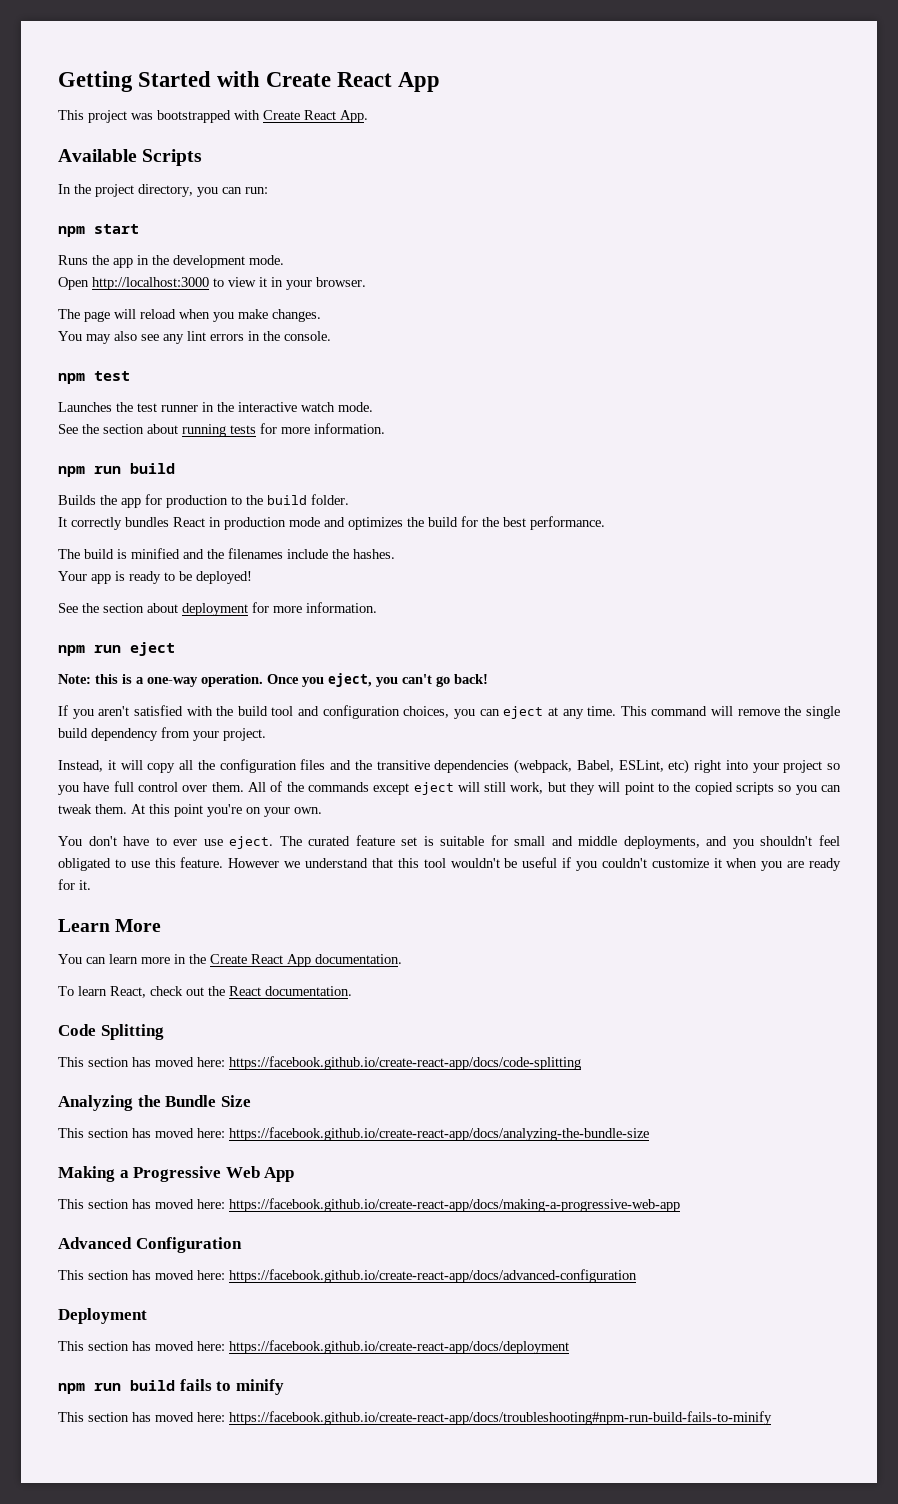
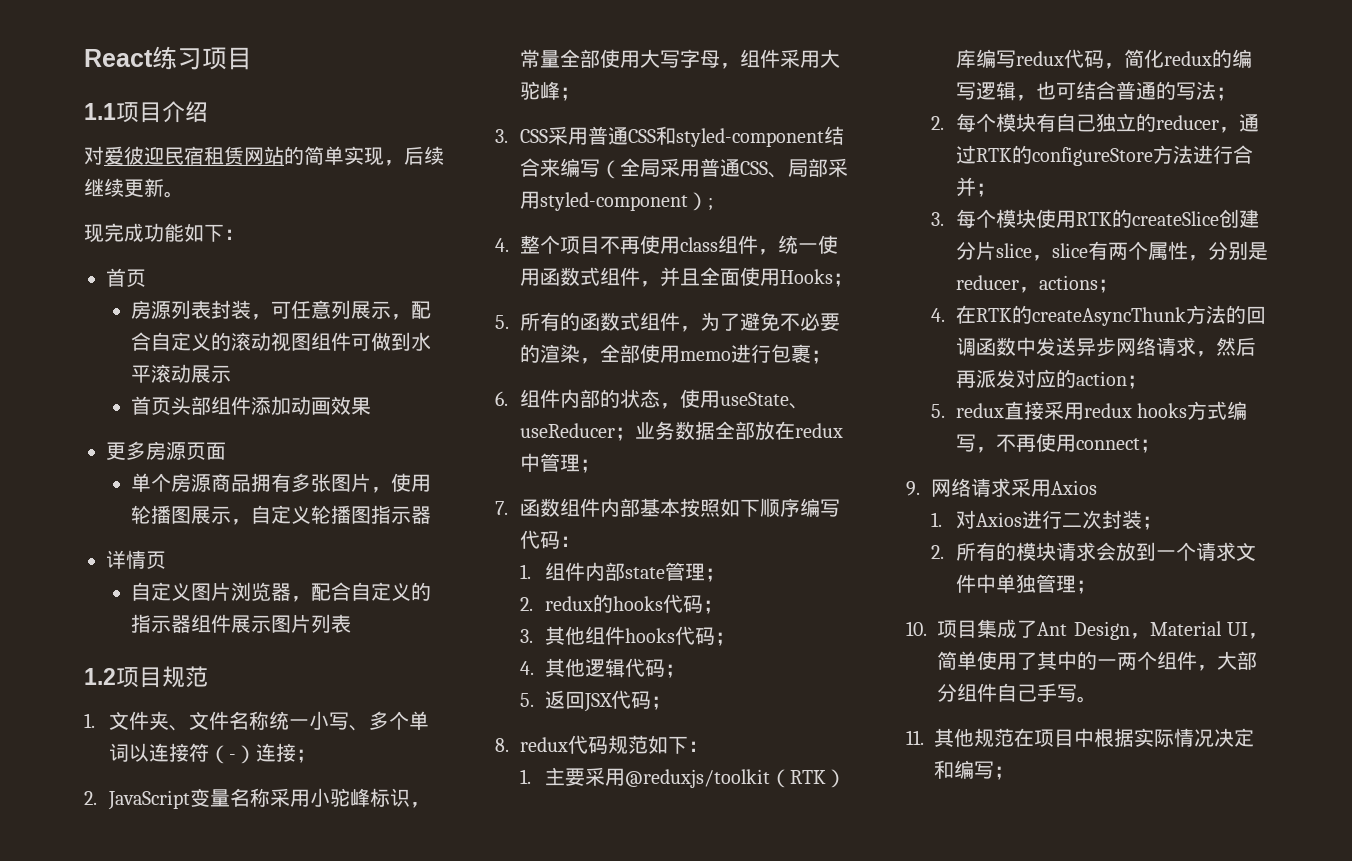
[58,71,441,92] [58,110,368,123] [58,149,203,166] [58,184,268,197] [58,224,139,237] [58,255,284,268] [58,277,366,290] [58,309,321,322] [58,331,331,344] [58,371,130,384] [58,402,373,412] [58,423,385,437] [58,463,175,477] [58,494,349,508] [58,516,605,530] [58,548,395,559] [58,571,252,584] [58,602,377,616] [58,642,175,656] [58,673,488,687] [58,705,840,719] [58,727,266,741] [58,759,840,774] [58,781,842,795] [58,804,322,817] [58,835,840,849] [58,857,842,871] [58,879,91,890] [58,919,162,932] [58,954,402,967] [58,986,352,998] [58,1024,164,1040] [58,1056,581,1070] [58,1095,251,1111] [58,1127,649,1141] [58,1166,295,1182] [58,1198,680,1212] [58,1237,242,1253] [58,1269,637,1283] [58,1308,147,1324] [58,1340,569,1354] [58,1379,284,1395] [58,1411,772,1425] Getting Started with Create React App // This project was bootstrapped with Create React App. // Available Scripts // In the project directory, you can run: // npm start // Runs the app in the development mode. // Open http://localhost:3000 to view it in your browser. // The page will reload when you make changes. // You may also see any lint errors in the console. // npm test // Launches the test runner in the interactive watch mode. // See the section about running tests for more information. // npm run build // Builds the app for production to the build folder. // It correctly bundles React in production mode and optimizes the build for the best performance. // The build is minified and the filenames include the hashes. // Your app is ready to be deployed! // See the section about deployment for more information. // npm run eject // Note: this is a one-way operation. Once you eject, you can't go back! // If you aren't satisfied with the build tool and configuration choices, you can eject at any time. This command will remove the single build dependency from your project. // Instead, it will copy all the configuration files and the transitive dependencies (webpack, Babel, ESLint, etc) right into your project so you have full control over them. All of the commands except eject will still work, but they will point to the copied scripts so you can tweak them. At this point you're on your own. // You don't have to ever use eject. The curated feature set is suitable for small and middle deployments, and you shouldn't feel obligated to use this feature. However we understand that this tool wouldn't be useful if you couldn't customize it when you are ready for it. // Learn More // You can learn more in the Create React App documentation. // To learn React, check out the React documentation. // Code Splitting // This section has moved here: https://facebook.github.io/create-react-app/docs/code-splitting // Analyzing the Bundle Size // This section has moved here: https://facebook.github.io/create-react-app/docs/analyzing-the-bundle-size // Making a Progressive Web App // This section has moved here: https://facebook.github.io/create-react-app/docs/making-a-progressive-web-app // Advanced Configuration // This section has moved here: https://facebook.github.io/create-react-app/docs/advanced-configuration // Deployment // This section has moved here: https://facebook.github.io/create-react-app/docs/deployment // npm run build fails to minify // This section has moved here: https://facebook.github.io/create-react-app/docs/troubleshooting#npm-run-build-fails-to-minify -> [84,46,252,70] [84,101,208,123] [84,146,444,166] [84,178,184,198] [84,223,244,243] [106,268,146,287] [130,300,431,320] [130,332,431,352] [130,364,231,383] [130,396,371,416] [106,441,226,460] [130,473,431,493] [130,505,431,525] [106,550,166,569] [130,582,431,602] [130,614,351,633] [84,666,208,688] [84,711,429,731] [108,743,316,764] [84,788,430,810] [519,49,840,69] [519,81,580,101] [495,126,844,147] [519,158,848,179] [519,191,713,211] [495,235,838,255] [519,267,853,287] [495,312,840,332] [519,344,831,364] [495,389,809,409] [519,421,843,441] [519,453,600,473] [495,498,840,517] [519,530,580,549] [519,562,725,582] [519,594,723,614] [519,626,735,646] [519,658,685,678] [519,690,671,712] [495,735,708,754] [519,767,846,788] [955,49,1252,69] [955,81,1236,101] [930,113,1259,133] [955,145,1253,166] [955,177,996,197] [930,209,1259,228] [955,241,1268,261] [955,275,1118,293] [930,305,1266,326] [955,337,1256,357] [955,369,1147,389] [930,401,1248,420] [955,433,1160,453] [906,478,1097,497] [930,510,1162,530] [930,542,1256,561] [955,574,1096,594] [906,619,1268,640] [937,651,1257,671] [937,683,1097,703] [906,728,1254,747] [934,760,1014,780] React练习项目 // 1.1项目介绍 // 对爱彼迎民宿租赁网站的简单实现，后续继续更新。 // 现完成功能如下： // 首页 // 房源列表封装，可任意列展示，配合自定义的滚动视图组件可做到水平滚动展示 // 首页头部组件添加动画效果 // 更多房源页面 // 单个房源商品拥有多张图片，使用轮播图展示，自定义轮播图指示器 // 详情页 // 自定义图片浏览器，配合自定义的指示器组件展示图片列表 // 1.2项目规范 // 1.文件夹、文件名称统一小写、多个单词以连接符（-）连接； // 2. JavaScript变量名称采用小驼峰标识，常量全部使用大写字母，组件采用大驼峰； // 3. CSS采用普通CSS和styled-component结合来编写（全局采用普通CSS、局部采用styled-component）; // 4.整个项目不再使用class组件，统一使用函数式组件，并且全面使用Hooks； // 5.所有的函数式组件，为了避免不必要的渲染，全部使用memo进行包裹； // 6.组件内部的状态，使用useState、useReducer；业务数据全部放在redux中管理； // 7.函数组件内部基本按照如下顺序编写代码： // 1.组件内部state管理； // 2. redux的hooks代码； // 3.其他组件hooks代码； // 4.其他逻辑代码； // 5.返回JSX代码； // 8. redux代码规范如下： // 1.主要采用@reduxjs/toolkit（RTK）库编写redux代码，简化redux的编写逻辑，也可结合普通的写法； // 2.每个模块有自己独立的reducer，通过RTK的configureStore方法进行合并； // 3.每个模块使用RTK的createSlice创建分片slice，slice有两个属性，分别是reducer，actions； // 4.在RTK的createAsyncThunk方法的回调函数中发送异步网络请求，然后再派发对应的action； // 5. redux直接采用redux hooks方式编写，不再使用connect； // 9.网络请求采用Axios // 1.对Axios进行二次封装； // 2.所有的模块请求会放到一个请求文件中单独管理； // 10.项目集成了Ant Design，Material UI，简单使用了其中的一两个组件，大部分组件自己手写。 // 11.其他规范在项目中根据实际情况决定和编写；

